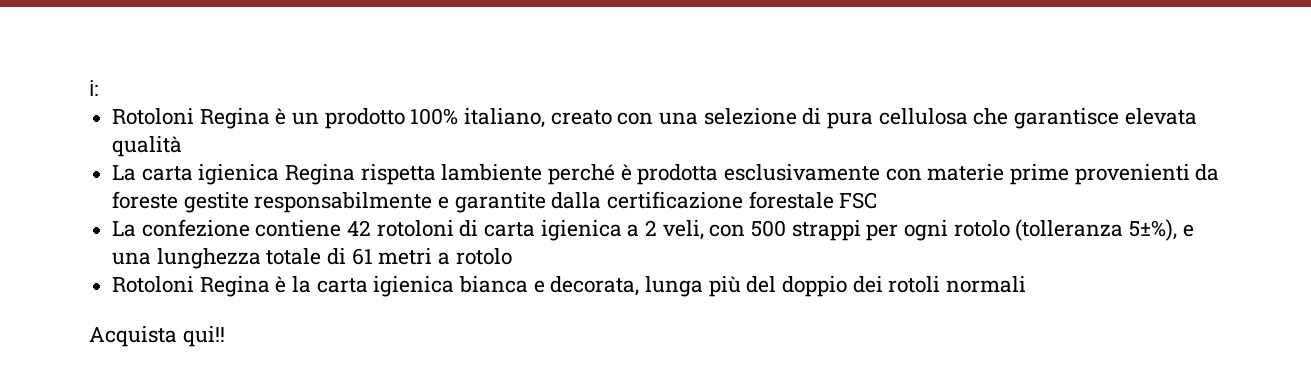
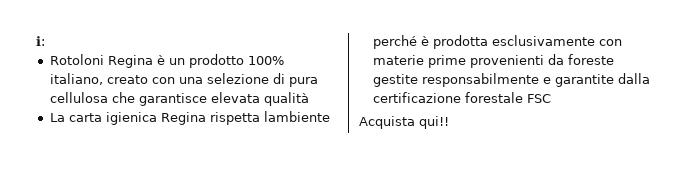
[112,219,1194,241] [112,248,512,269] [112,276,1027,297] // La confezione contiene 42 rotoloni di carta igienica a 2 veli, con 500 strappi per ogni rotolo (tolleranza 5±%), e una lunghezza totale di 61 metri a rotolo // Rotoloni Regina è la carta igienica bianca e decorata, lunga più del doppio dei rotoli normali -> (551, 98) none

